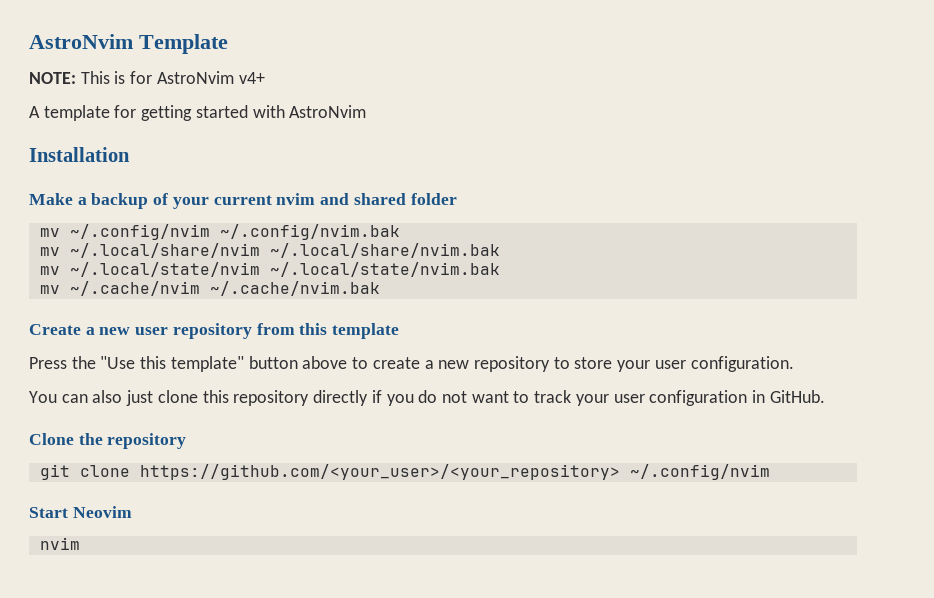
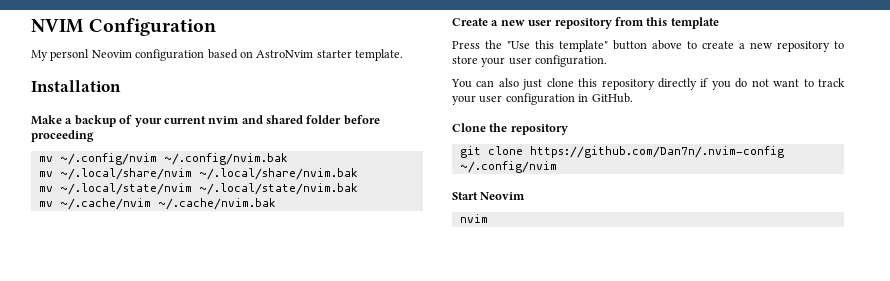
[29,34,228,54] [29,71,265,84] [29,105,367,121] AstroNvim Template // NOTE: This is for AstroNvim v4+ // A template for getting started with AstroNvim -> [31,18,217,36] [31,49,403,61] NVIM Configuration // My personl Neovim configuration based on AstroNvim starter template.
(457, 199) none -> [343,115,380,125] [31,130,94,142] before proceeding
[139,464,620,480] https://github.com/<your_user>/<your_repository> -> [529,146,784,158] https://github.com/Dan7n/.nvim-config

